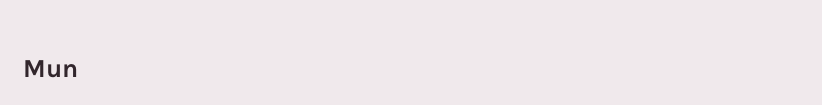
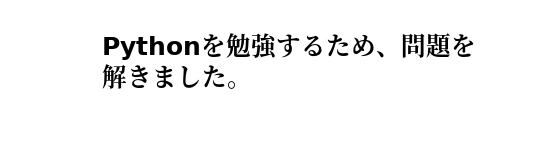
[23,60,78,78] Mun -> [102,33,476,60] [102,64,252,89] Pythonを勉強するため、問題を解きました。

